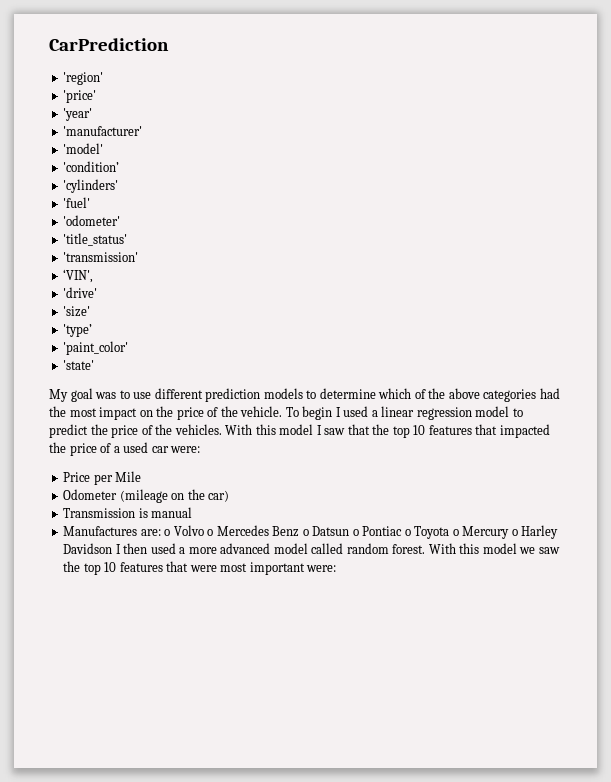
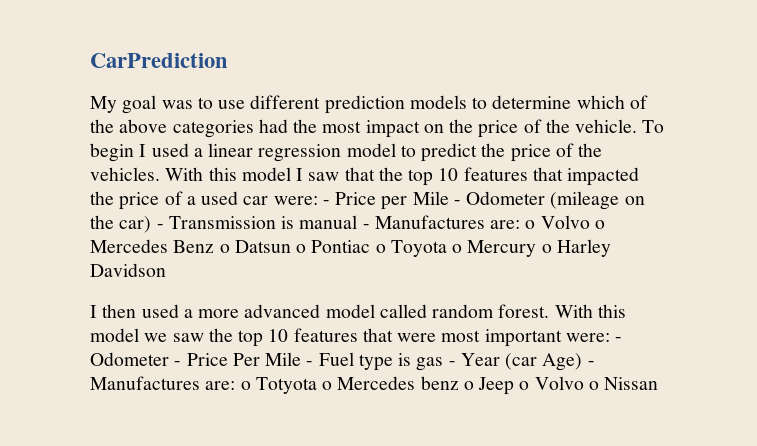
[63,72,104,85] [63,90,97,103] [63,108,93,121] [63,126,143,136] [63,143,104,154] [63,161,120,172] [63,179,119,193] [63,197,91,208] [63,215,121,226] [63,233,128,246] [63,252,139,262] [63,269,94,283] [63,287,98,298] [63,306,91,317] [63,324,93,337] [63,341,129,355] [63,360,95,370] // 'region' // 'price' // 'year' // 'manufacturer' // 'model' // 'condition’ // 'cylinders' // 'fuel' // 'odometer' // 'title_status' // 'transmission' // ‘VIN', // 'drive' // 'size' // 'type’ // 'paint_color' // 'state' -> (228, 60) none
(201, 449) // -> [322,200,330,205] -
(142, 476) // -> [453,200,461,205] -
(230, 496) // -> [156,224,164,229] -
(193, 512) // -> [362,224,370,229] -
(113, 548) none -> (166, 270) //
(337, 568) none -> [615,337,623,342] [90,352,595,371] [90,376,659,395] - Odometer - Price Per Mile - Fuel type is gas - Year (car Age) - Manufactures are: o Totyota o Mercedes benz o Jeep o Volvo o Nissan

